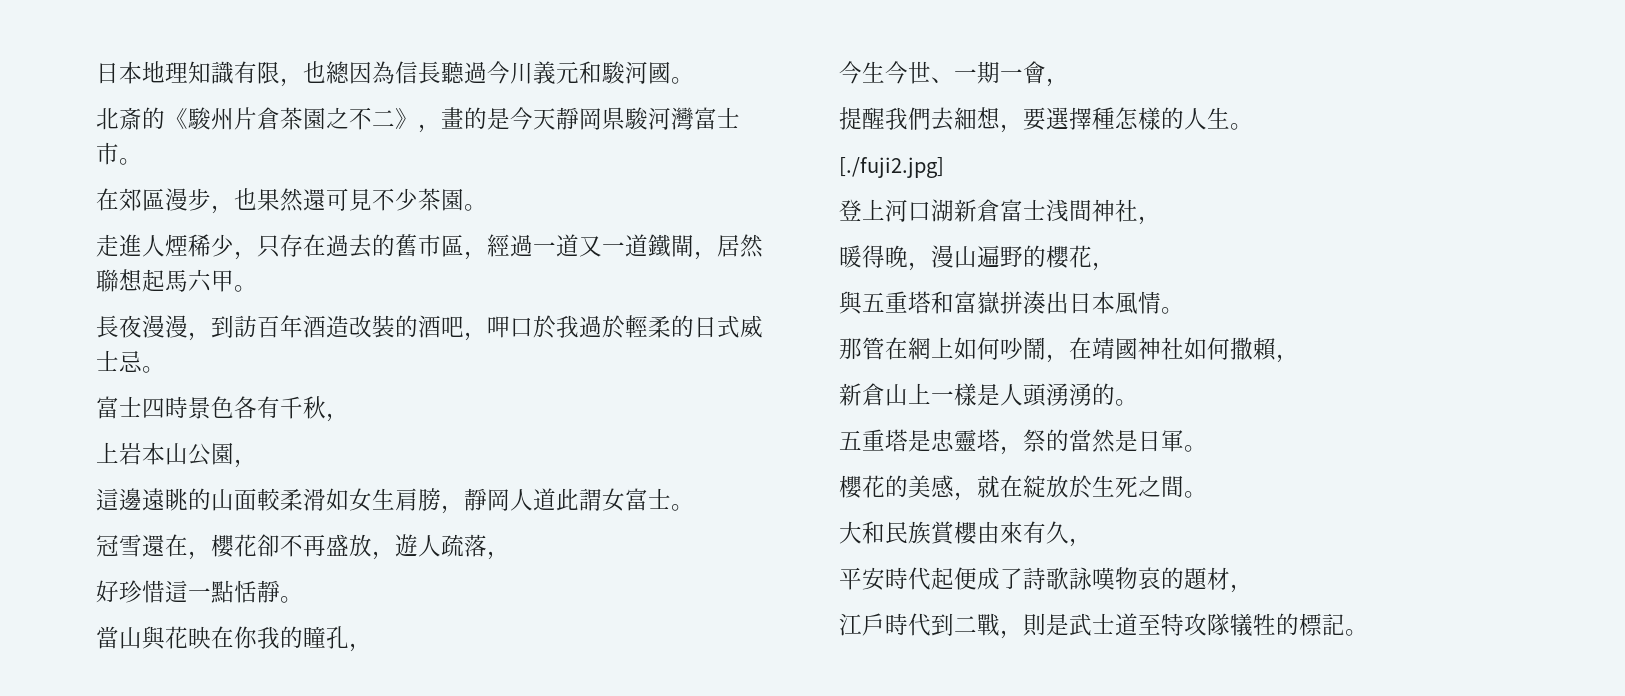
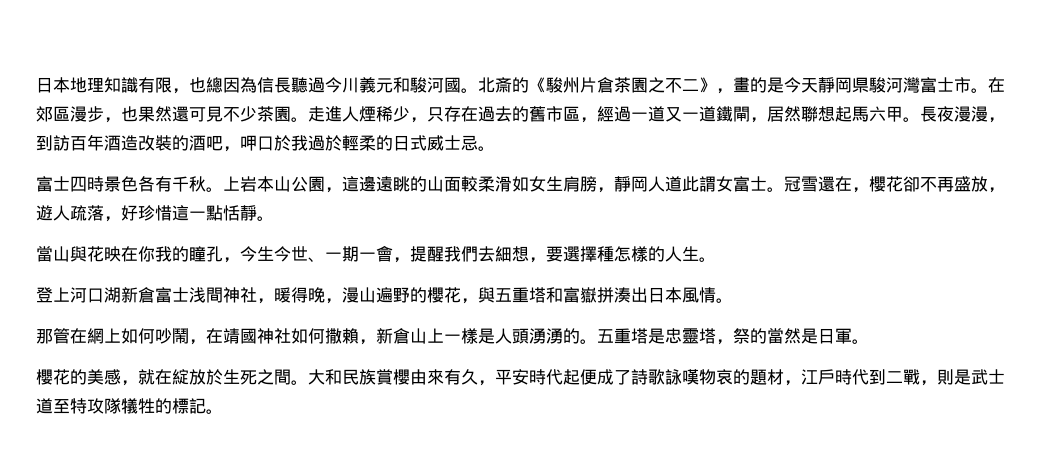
(694, 80) // -> (478, 90) none
(142, 161) // -> (988, 90) none
(487, 207) // -> (308, 119) none
(257, 288) // -> (920, 119) none
[326,413,349,422] ， // -> [206,187,223,192] 。
(257, 463) // -> (342, 190) none
(694, 507) // -> (784, 189) none
(510, 555) // -> (121, 219) none
(372, 647) // -> (240, 260) none
(1069, 82) // -> (410, 260) none
[839,157,944,178] // [./fuji2.jpg] -> (716, 259) none
(1161, 220) // -> (274, 301) none
(1115, 266) // -> (478, 301) none
(1299, 358) // -> (376, 342) none
(1138, 402) // -> (597, 341) none
(1207, 494) // -> (308, 382) none
(1092, 542) // -> (495, 383) none
(1253, 588) // -> (801, 383) none

